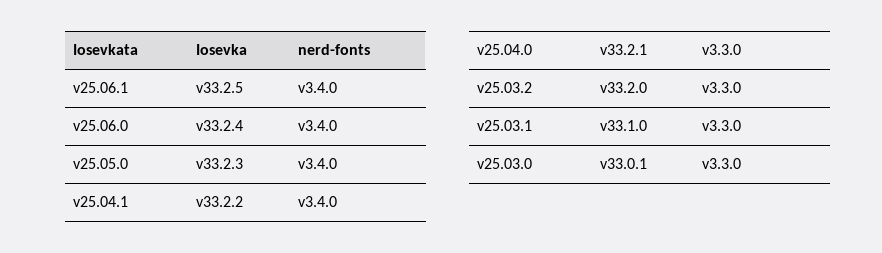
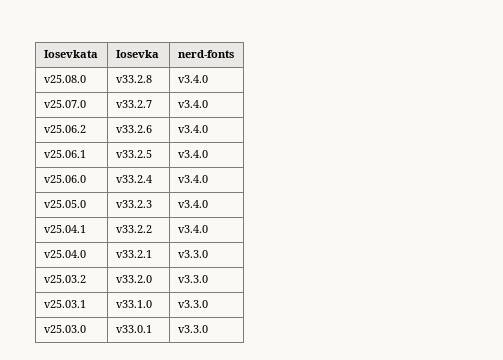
(371, 49) none -> [43,75,86,83] [115,75,152,83] [177,75,208,83] [43,100,86,108] [115,100,152,108] [177,100,208,108] [43,125,86,133] [115,125,152,133] [177,125,208,133] // v25.08.0 | v33.2.8 | v3.4.0 // v25.07.0 | v33.2.7 | v3.4.0 // v25.06.2 | v33.2.6 | v3.4.0

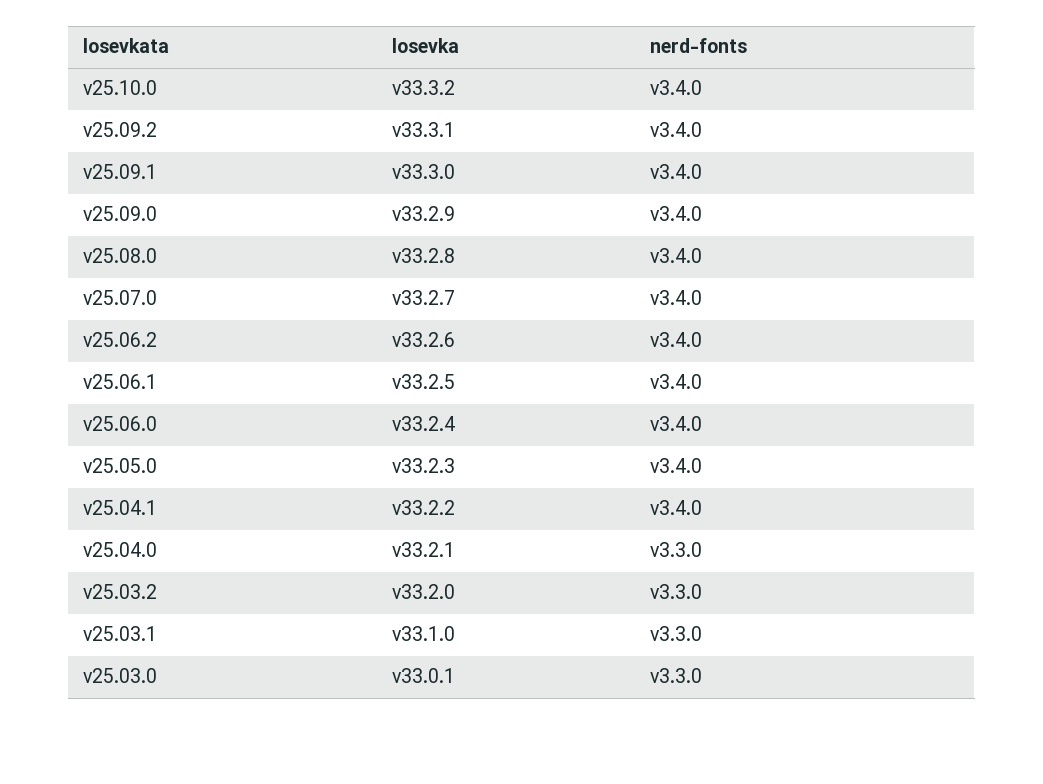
(234, 54) none -> [82,80,157,95] [391,80,455,95] [649,80,702,95] [82,122,157,137] [391,122,455,137] [649,122,702,137] [82,164,157,179] [391,164,455,179] [649,164,702,179] [82,206,157,221] [391,206,455,221] [649,206,702,221] // v25.10.0 | v33.3.2 | v3.4.0 // v25.09.2 | v33.3.1 | v3.4.0 // v25.09.1 | v33.3.0 | v3.4.0 // v25.09.0 | v33.2.9 | v3.4.0

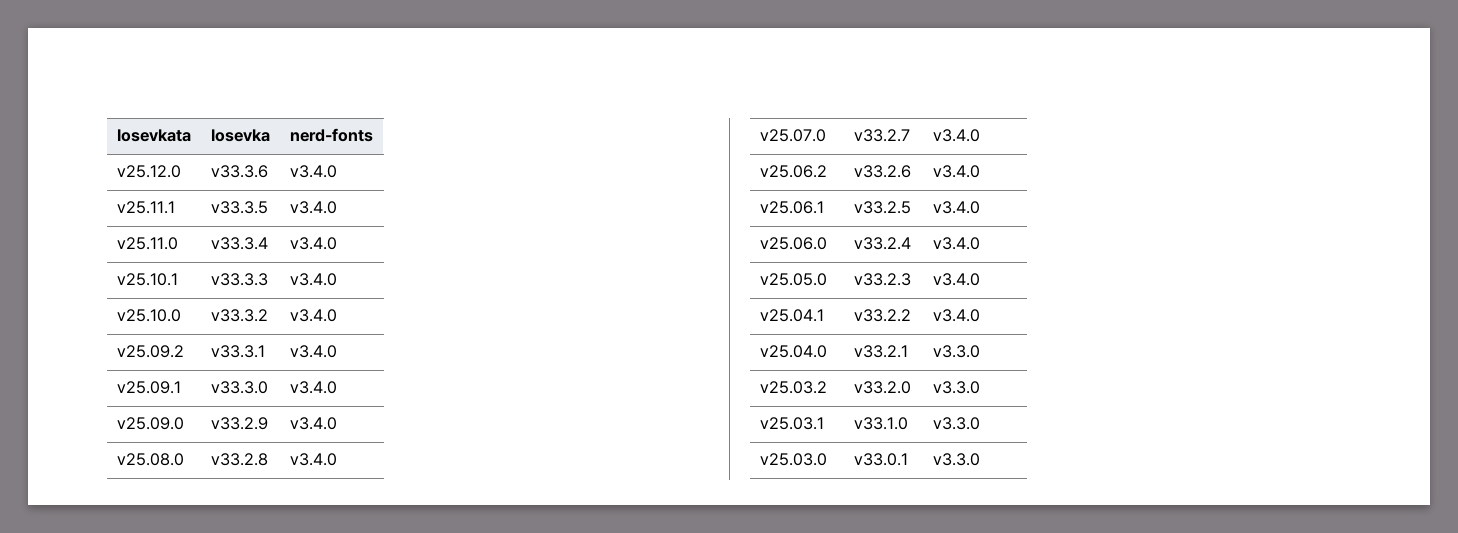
(747, 45) none -> [116,165,181,178] [210,165,268,178] [289,165,337,178] [116,201,175,214] [210,201,268,214] [289,201,337,214] [116,237,178,250] [210,237,268,250] [289,237,337,250] [116,273,178,286] [210,273,268,286] [289,273,337,286] // v25.12.0 | v33.3.6 | v3.4.0 // v25.11.1 | v33.3.5 | v3.4.0 // v25.11.0 | v33.3.4 | v3.4.0 // v25.10.1 | v33.3.3 | v3.4.0

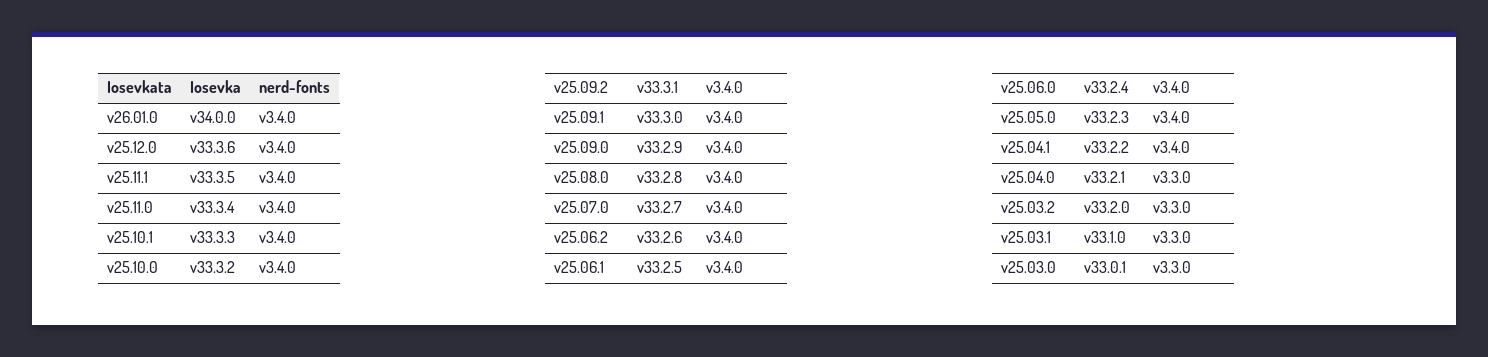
(373, 135) none -> [106,111,158,123] [189,111,236,123] [258,111,296,123] // v26.01.0 | v34.0.0 | v3.4.0

